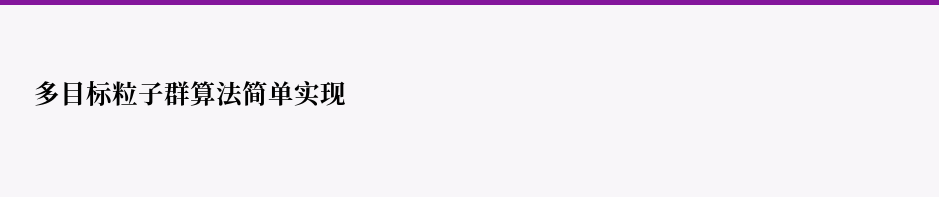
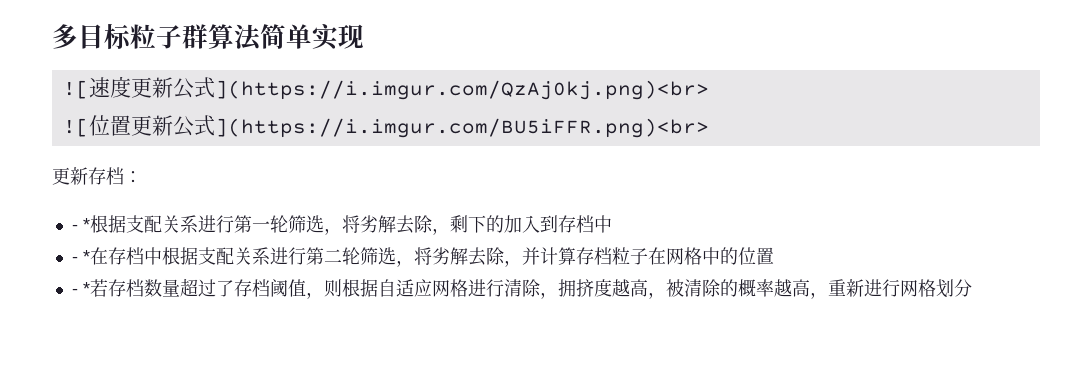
(346, 93) none -> [62,76,709,100] [62,115,709,138] [52,167,142,185] [71,215,612,235] [71,247,774,267] [71,278,972,299] // ![速度更新公式](https://i.imgur.com/QzAj0kj.png)<br> // ![位置更新公式](https://i.imgur.com/BU5iFFR.png)<br> // 更新存档： // - *根据支配关系进行第一轮筛选，将劣解去除，剩下的加入到存档中 // - *在存档中根据支配关系进行第二轮筛选，将劣解去除，并计算存档粒子在网格中的位置 // - *若存档数量超过了存档阈值，则根据自适应网格进行清除，拥挤度越高，被清除的概率越高，重新进行网格划分

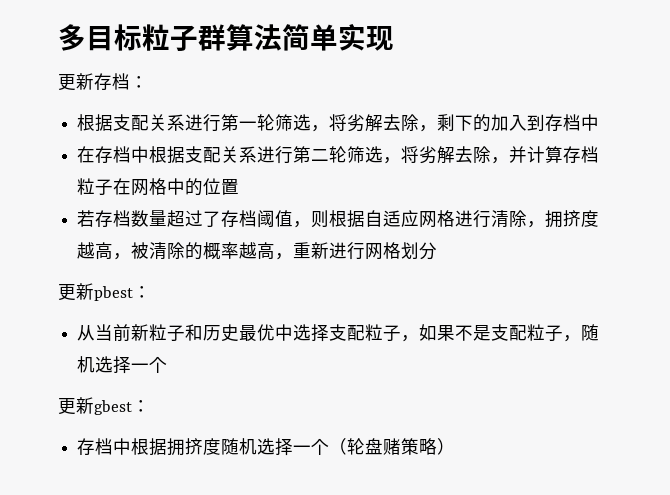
[62,76,709,100] [62,115,709,138] // ![速度更新公式](https://i.imgur.com/QzAj0kj.png)<br> // ![位置更新公式](https://i.imgur.com/BU5iFFR.png)<br> -> (394, 38) none
[71,218,90,231] - * -> (148, 82) none
[71,250,90,263] - * -> (600, 122) none
[71,282,90,295] - * -> (240, 187) none
(972, 288) none -> [58,283,151,301] [77,324,600,342] [77,356,168,374] [58,397,150,415] [77,438,456,456] // 更新pbest： // 从当前新粒子和历史最优中选择支配粒子，如果不是支配粒子，随机选择一个 // 更新gbest： // 存档中根据拥挤度随机选择一个（轮盘赌策略）

